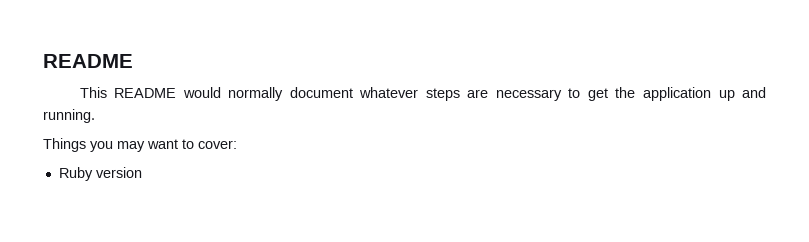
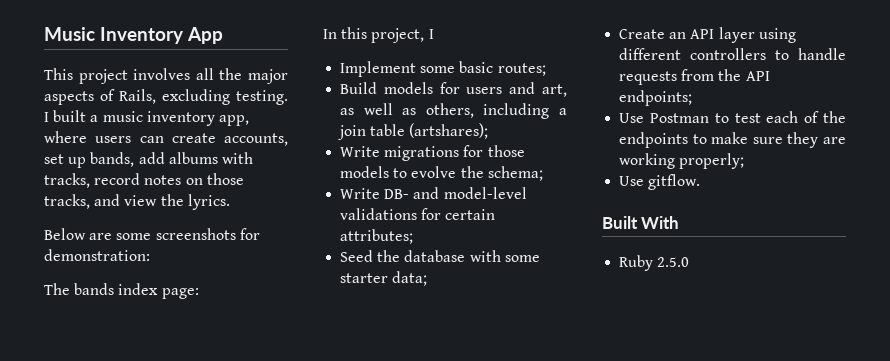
[43,54,133,68] [79,87,766,101] [43,109,95,123] [43,138,237,152] README // This README would normally document whatever steps are necessary to get the application up and running. // Things you may want to cover: -> [44,27,224,44] [44,68,288,84] [44,89,288,105] [44,110,249,126] [44,131,288,146] [44,152,253,168] [44,173,244,188] [44,194,230,210] [44,228,260,240] [44,249,150,261] [44,283,199,299] [323,27,434,43] [340,61,546,77] [340,82,567,97] [340,103,567,119] [338,123,489,140] [340,145,525,161] [340,166,543,181] [340,187,527,199] [340,208,496,220] [340,229,414,244] [340,250,540,262] [340,271,428,286] [619,27,796,43] [619,48,846,60] [619,69,770,85] [619,90,693,106] [619,111,846,123] [619,132,846,148] [619,153,745,169] [619,174,701,190] [602,216,680,229] Music Inventory App // This project involves all the major aspects of Rails, excluding testing. I built a music inventory app, where users can create accounts, set up bands, add albums with tracks, record notes on those tracks, and view the lyrics. // Below are some screenshots for demonstration: // The bands index page: // In this project, I // Implement some basic routes; // Build models for users and art, as well as others, including a join table (artshares); // Write migrations for those models to evolve the schema; // Write DB- and model-level validations for certain attributes; // Seed the database with some starter data; // Create an API layer using different controllers to handle requests from the API endpoints; // Use Postman to test each of the endpoints to make sure they are working properly; // Use gitflow. // Built With
[95,167,142,178] version -> [657,257,690,267] 2.5.0

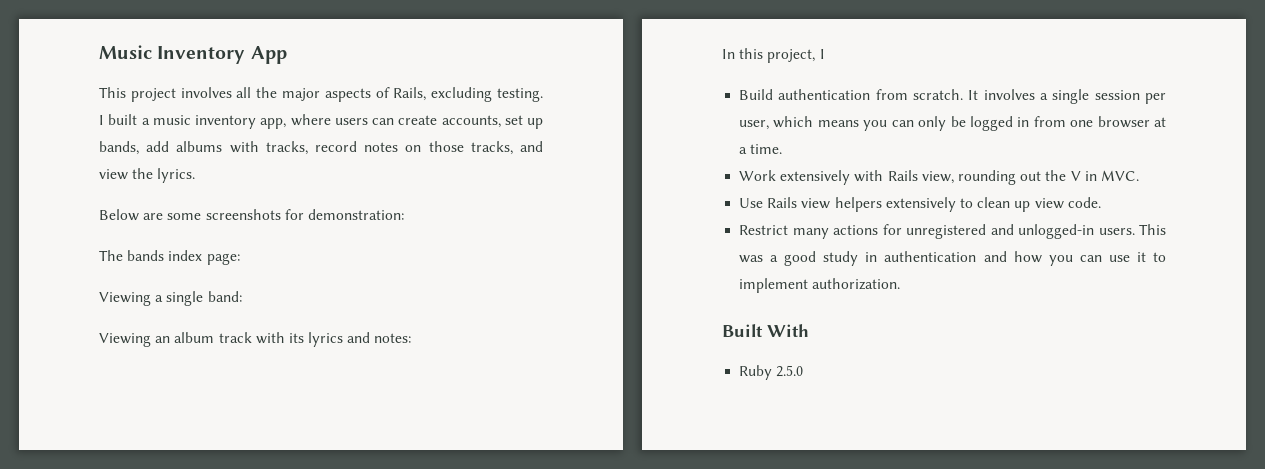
[323,27,434,43] [340,61,546,77] [340,82,567,97] [340,103,567,119] [338,123,489,140] [340,145,525,161] [340,166,543,181] [340,187,527,199] [340,208,496,220] [340,229,414,244] [340,250,540,262] [340,271,428,286] [619,27,796,43] [619,48,846,60] [619,69,770,85] [619,90,693,106] [619,111,846,123] [619,132,846,148] [619,153,745,169] [619,174,701,190] In this project, I // Implement some basic routes; // Build models for users and art, as well as others, including a join table (artshares); // Write migrations for those models to evolve the schema; // Write DB- and model-level validations for certain attributes; // Seed the database with some starter data; // Create an API layer using different controllers to handle requests from the API endpoints; // Use Postman to test each of the endpoints to make sure they are working properly; // Use gitflow. -> [99,291,242,306] [99,332,412,347] [722,48,825,63] [739,89,1166,104] [739,116,1166,131] [739,144,783,154] [739,170,1139,185] [739,197,1101,212] [739,224,1166,239] [739,251,1166,266] [739,278,901,293] Viewing a single band: // Viewing an album track with its lyrics and notes: // In this project, I // Build authentication from scratch. It involves a single session per user, which means you can only be logged in from one browser at a time. // Work extensively with Rails view, rounding out the V in MVC. // Use Rails view helpers extensively to clean up view code. // Restrict many actions for unregistered and unlogged-in users. This was a good study in authentication and how you can use it to implement authorization.

